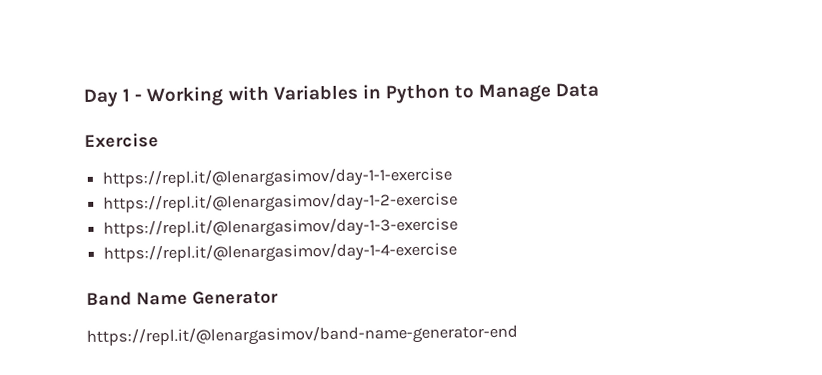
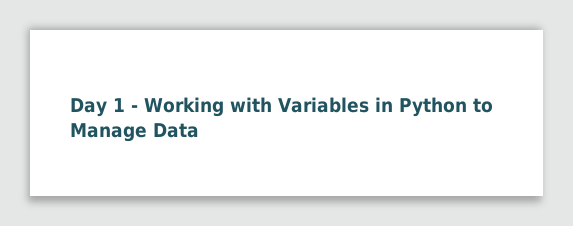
[84,133,159,148] [102,166,453,189] [103,191,459,214] [103,216,459,239] [103,241,458,264] [86,290,278,306] [86,323,518,347] // Exercise // https://repl.it/@lenargasimov/day-1-1-exercise // https://repl.it/@lenargasimov/day-1-2-exercise // https://repl.it/@lenargasimov/day-1-3-exercise // https://repl.it/@lenargasimov/day-1-4-exercise // Band Name Generator // https://repl.it/@lenargasimov/band-name-generator-end -> (199, 130) none

